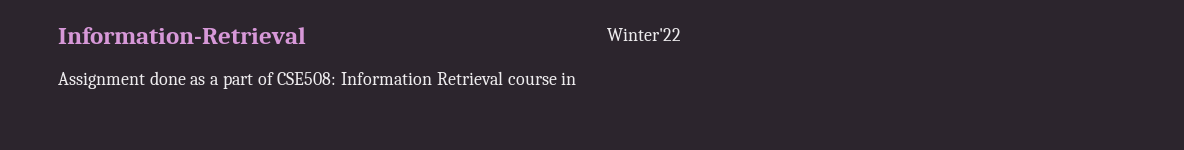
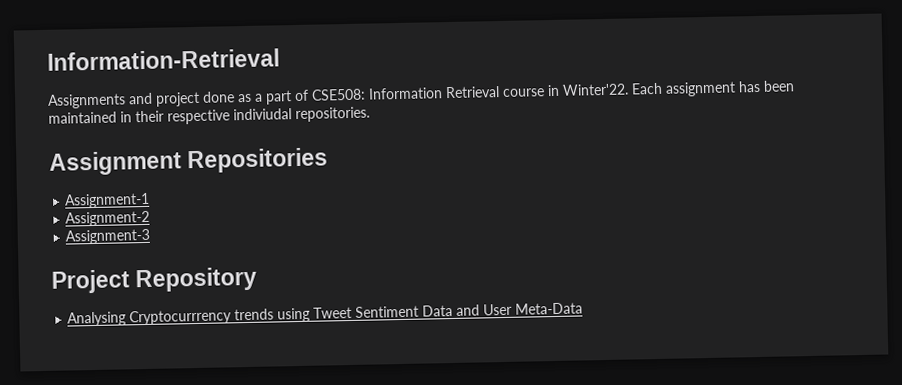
[58,72,145,89] Assignment -> [48,91,200,109] Assignments and project
[607,28,681,41] Winter'22 -> [562,80,795,97] [48,106,370,125] [49,147,329,176] [64,192,151,209] [65,210,151,227] [65,228,151,245] [51,266,258,294] [67,302,584,327] Winter'22. Each assignment has been maintained in their respective indiviudal repositories. // Assignment Repositories // Assignment-1 // Assignment-2 // Assignment-3 // Project Repository // Analysing Cryptocurrrency trends using Tweet Sentiment Data and User Meta-Data

